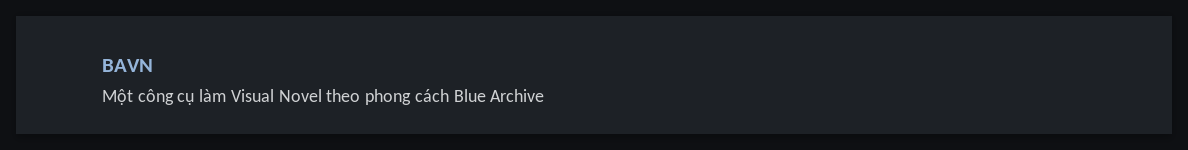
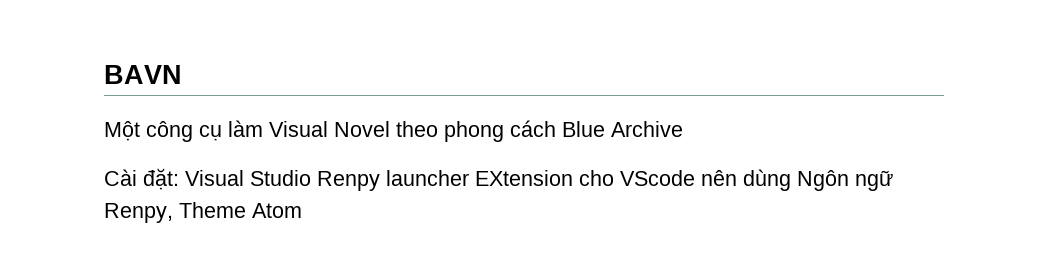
(545, 95) none -> [104,168,893,191] [104,202,302,223] // Cài đặt: Visual Studio Renpy launcher EXtension cho VScode nên dùng Ngôn ngữ Renpy, Theme Atom

